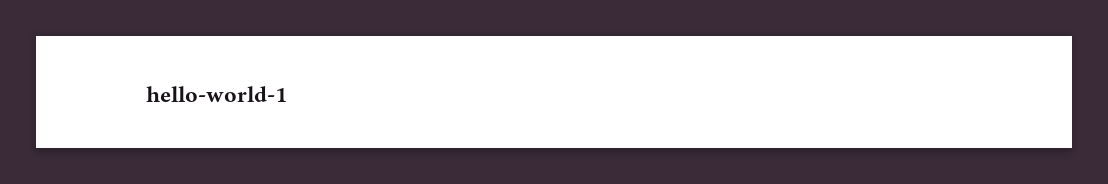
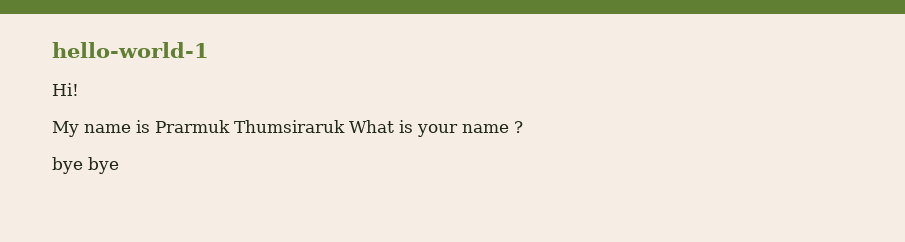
(287, 94) none -> [52,83,79,96] [52,120,523,137] [52,157,119,174] // Hi! // My name is Prarmuk Thumsiraruk What is your name ? // bye bye

